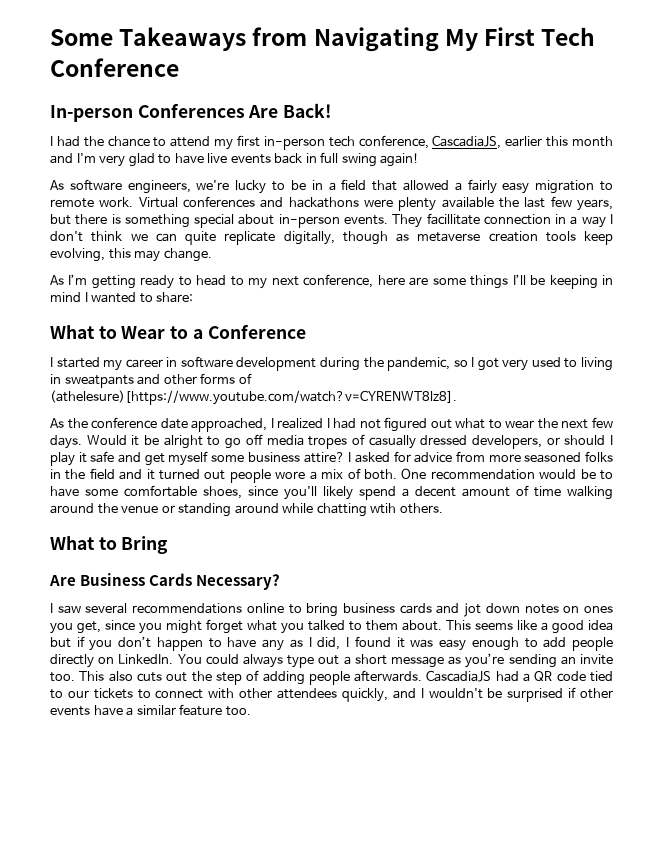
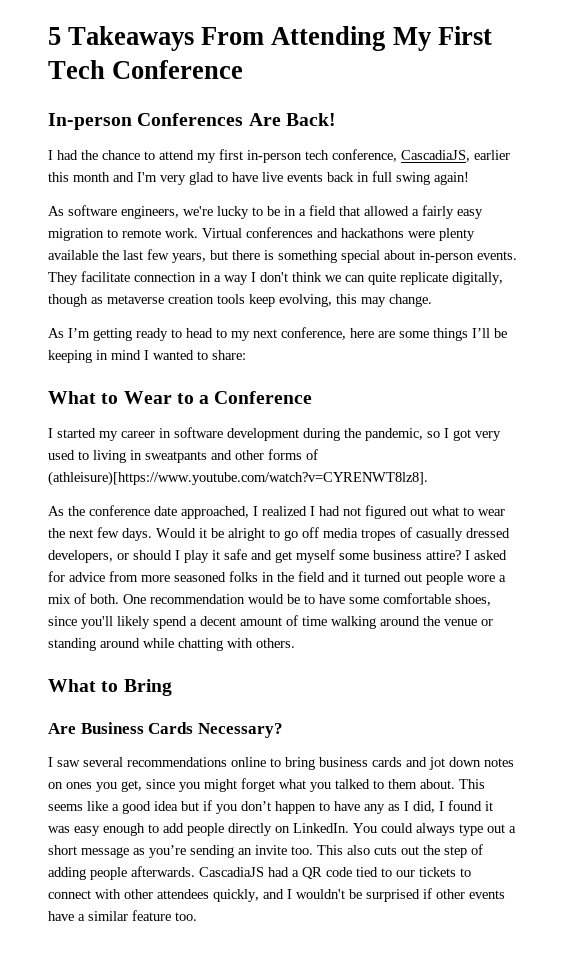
[50,27,439,52] Some Takeaways from Navigating -> [48,26,386,51] 5 Takeaways From Attending
[426,213,480,225] facillitate -> [81,271,130,282] facilitate
[50,390,457,405] (athelesure)[https://www.youtube.com/watch?v=CYRENWT8lz8]. -> [48,471,428,486] (athleisure)[https://www.youtube.com/watch?v=CYRENWT8lz8].
[370,503,397,514] wtih -> [227,638,253,648] with

